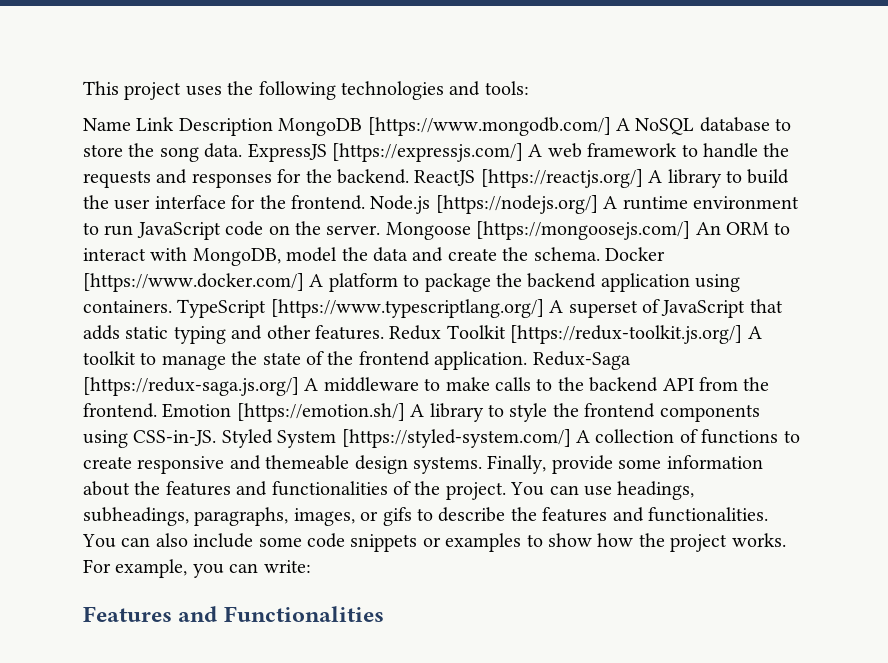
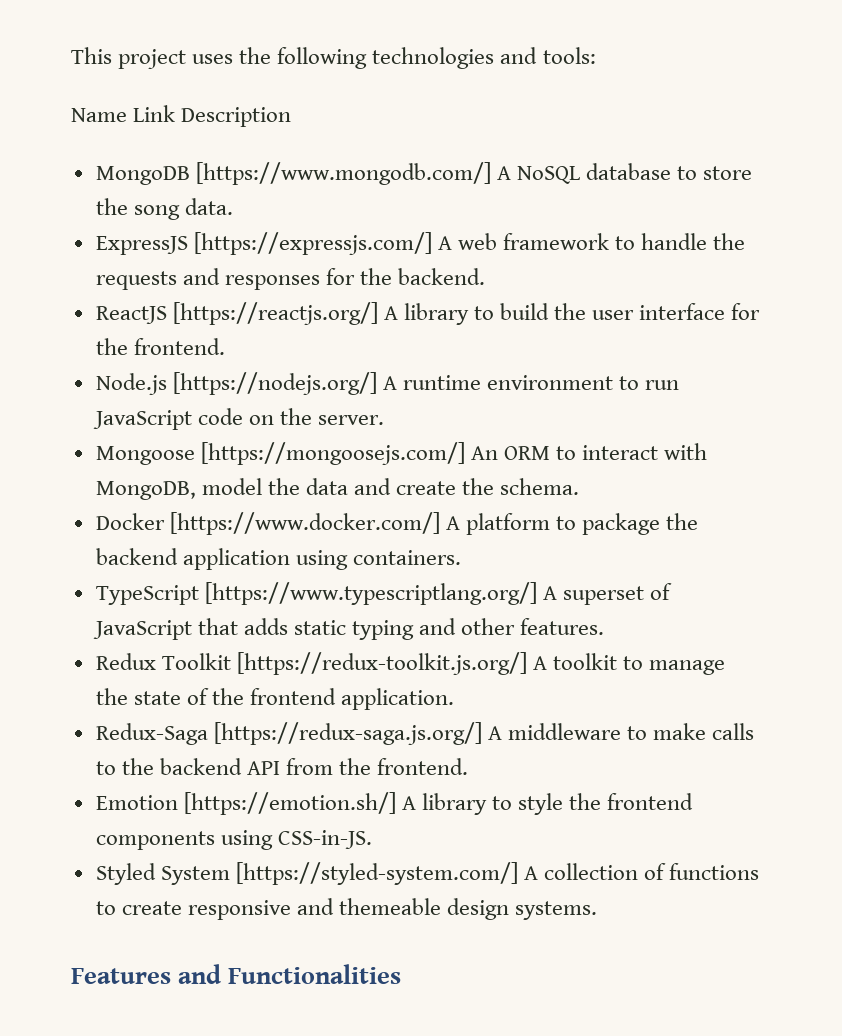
(273, 127) none -> (292, 117) //
(243, 150) none -> (233, 206) //
(409, 176) none -> (486, 276) //
(365, 202) none -> (225, 346) //
(381, 230) none -> (385, 420) //
(600, 254) none -> (580, 486) //
(172, 306) none -> (461, 557) //
(384, 332) none -> (605, 626) //
(528, 360) none -> (455, 699) //
(157, 410) none -> (469, 766) //
(217, 438) none -> (372, 839) //
[487,455,763,474] [83,481,695,500] [83,507,768,526] [82,533,786,552] [83,559,311,578] Finally, provide some information about the features and functionalities of the project. You can use headings, subheadings, paragraphs, images, or gifs to describe the features and functionalities. You can also include some code snippets or examples to show how the project works. For example, you can write: -> (598, 910) none

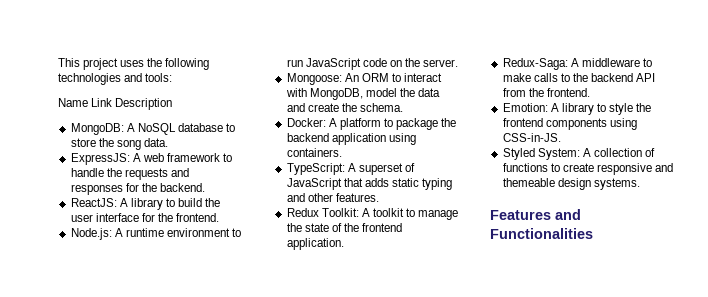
[95,162,491,185] MongoDB [https://www.mongodb.com/] -> [70,123,124,135] MongoDB:
[95,232,432,255] ExpressJS [https://expressjs.com/] -> [70,153,130,165] ExpressJS:
[95,302,378,325] ReactJS [https://reactjs.org/] -> [70,198,117,207] ReactJS:
[95,372,377,395] Node.js [https://nodejs.org/] -> [70,228,112,240] Node.js:
[95,442,465,465] Mongoose [https://mongoosejs.com/] -> [286,73,342,85] Mongoose:
[95,512,440,535] Docker [https://www.docker.com/] -> [286,118,326,127] Docker:
[95,582,537,605] TypeScript [https://www.typescriptlang.org/] -> [286,163,345,175] TypeScript:
[161,652,527,675] Toolkit [https://redux-toolkit.js.org/] -> [321,208,359,217] Toolkit:
[95,722,482,745] Redux-Saga [https://redux-saga.js.org/] -> [502,58,568,70] Redux-Saga:
[95,792,396,815] Emotion [https://emotion.sh/] -> [502,103,548,112] Emotion:
[160,862,518,885] System [https://styled-system.com/] -> [537,148,580,160] System:

